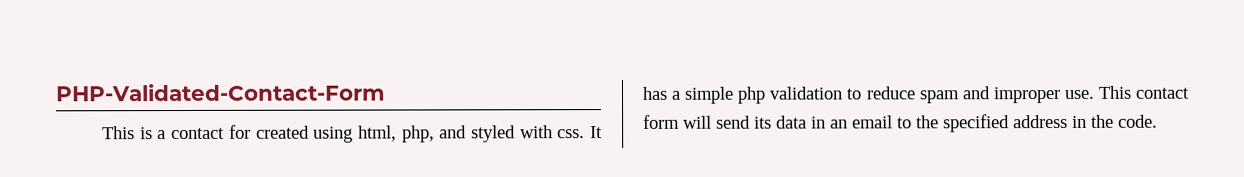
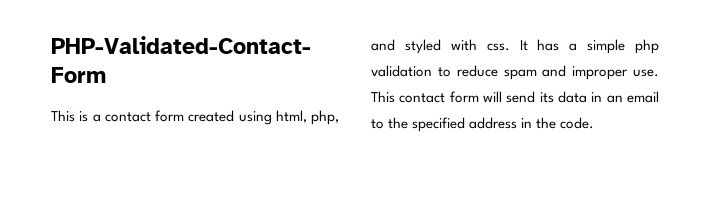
[228,124,251,139] for -> [155,110,184,122] form

